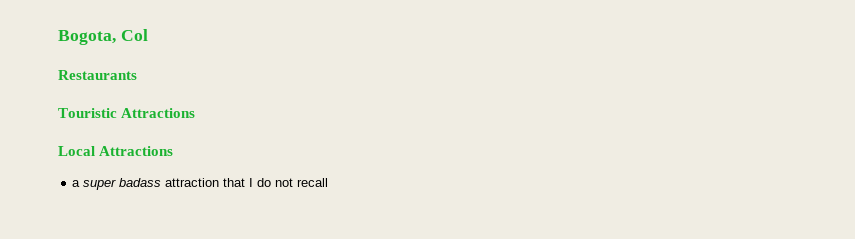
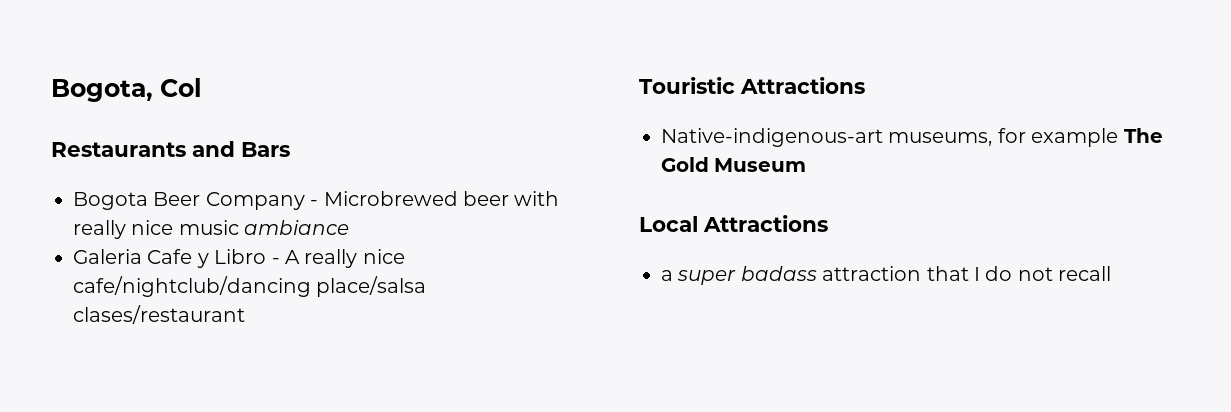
[58,108,196,118] // Touristic Attractions -> [192,141,290,157] [73,191,560,210] [73,220,350,239] [73,249,405,268] [73,276,427,297] [73,305,245,324] [639,77,865,94] [661,128,1163,147] [661,157,807,172] and Bars // Bogota Beer Company - Microbrewed beer with really nice music ambiance // Galeria Cafe y Libro - A really nice cafe/nightclub/dancing place/salsa clases/restaurant // Touristic Attractions // Native-indigenous-art museums, for example The Gold Museum

